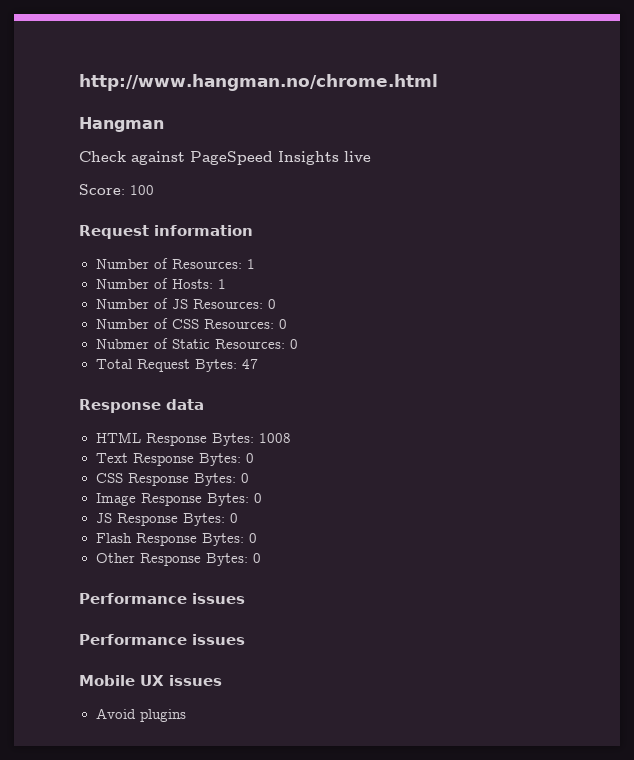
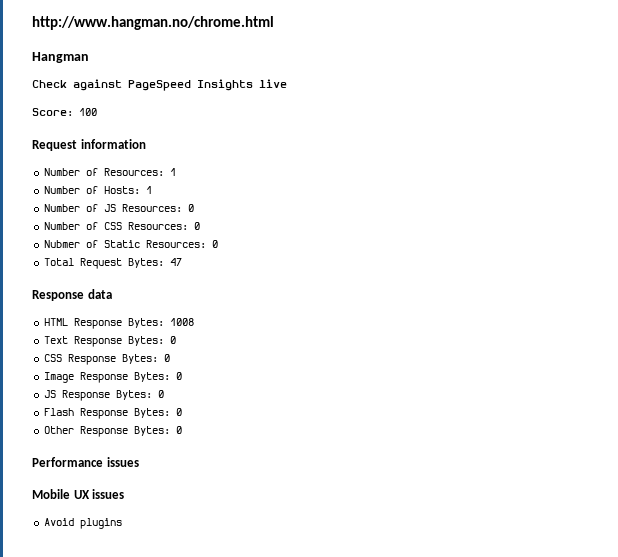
[79,634,245,645] // Performance issues -> (139, 462) none

